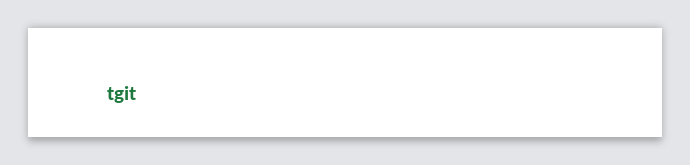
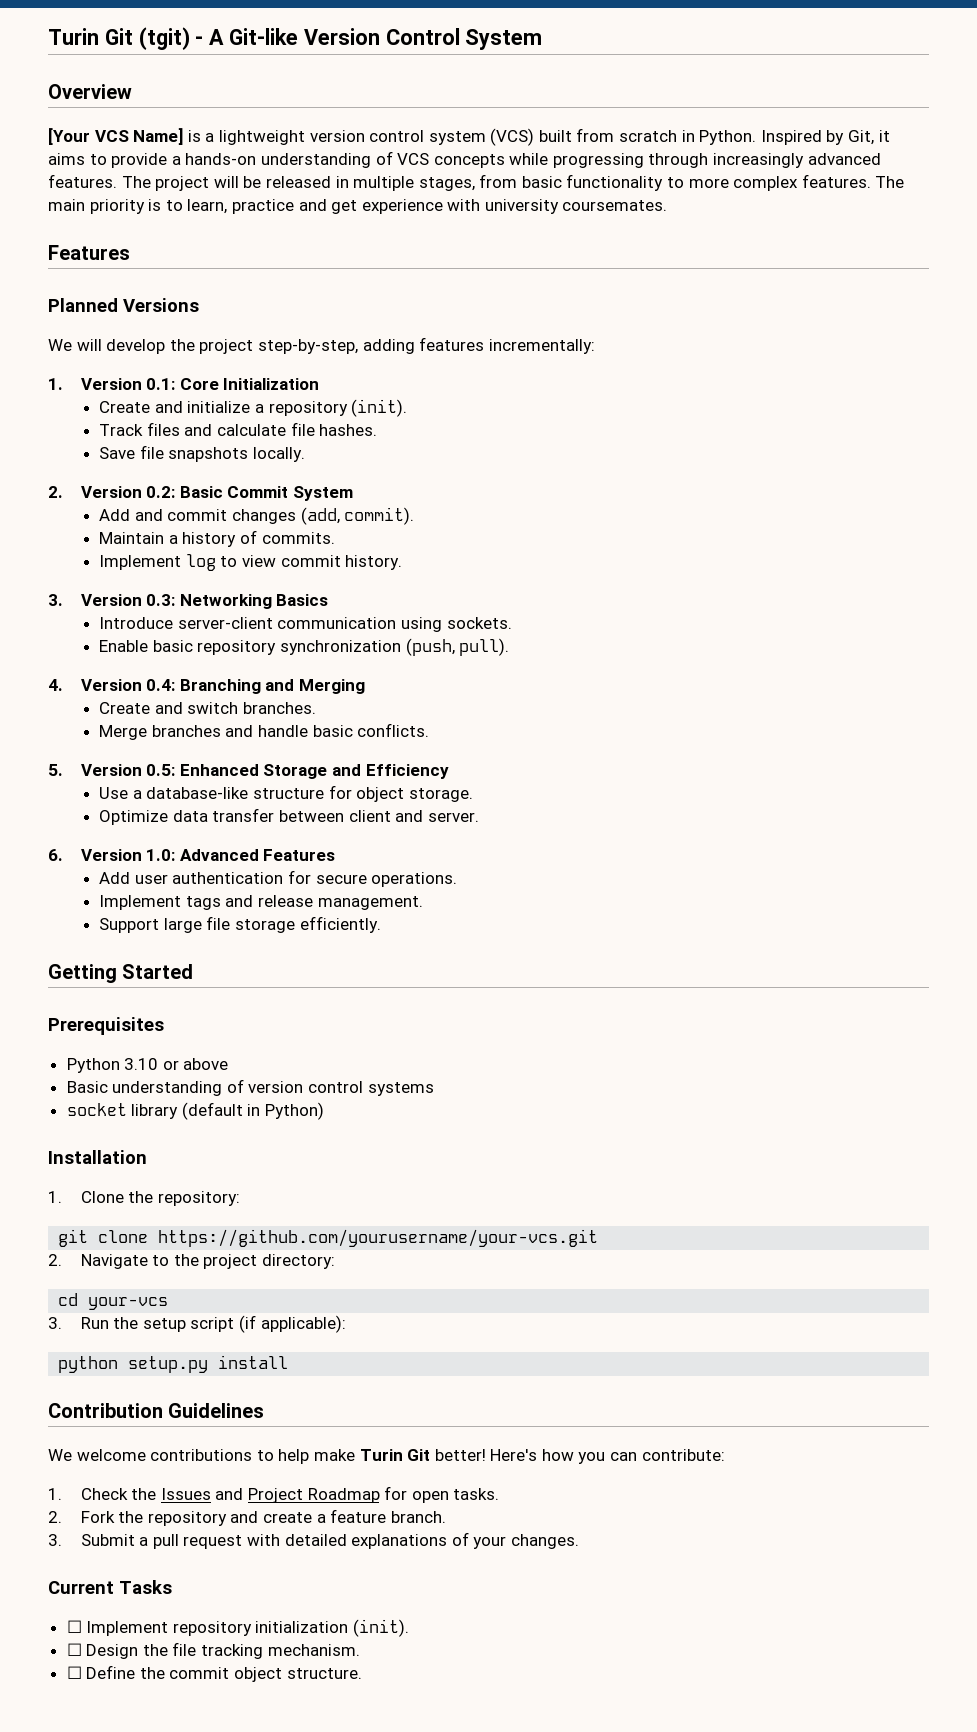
[107,86,136,103] tgit -> [48,27,543,50] [48,84,132,99] [48,128,890,146] [48,151,881,168] [48,174,905,191] [48,199,668,214] [48,245,130,260] [48,298,199,312] [48,337,595,354] [48,378,320,390] [99,399,408,417] [99,422,378,436] [99,445,306,462] [48,486,353,501] [99,507,415,525] [99,530,335,547] [99,554,403,571] [48,594,329,609] [99,617,512,632] [99,638,510,656] [48,679,365,694] [99,702,317,714] [99,723,430,740] [48,764,449,779] [99,785,473,802] [99,808,479,825] [48,849,336,861] [99,870,458,887] [99,895,423,910] [99,916,381,933] [48,964,194,983] [48,1017,164,1035] [66,1058,229,1073] [66,1079,434,1096] [66,1102,325,1120] [48,1150,147,1164] [48,1191,240,1206] [58,1229,599,1247] [48,1254,335,1269] [58,1293,169,1310] [48,1315,346,1333] [58,1355,289,1373] [48,1403,265,1418] [48,1449,725,1464] [48,1486,500,1503] [48,1509,446,1526] [48,1532,579,1549] [48,1580,172,1594] [66,1619,410,1637] [66,1642,360,1659] [66,1665,362,1682] Turin Git (tgit) - A Git-like Version Control System // Overview // [Your VCS Name] is a lightweight version control system (VCS) built from scratch in Python. Inspired by Git, it aims to provide a hands-on understanding of VCS concepts while progressing through increasingly advanced features. The project will be released in multiple stages, from basic functionality to more complex features. The main priority is to learn, practice and get experience with university coursemates. // Features // Planned Versions // We will develop the project step-by-step, adding features incrementally: // 1. Version 0.1: Core Initialization // Create and initialize a repository (init). // Track files and calculate file hashes. // Save file snapshots locally. // 2. Version 0.2: Basic Commit System // Add and commit changes (add, commit). // Maintain a history of commits. // Implement log to view commit history. // 3. Version 0.3: Networking Basics // Introduce server-client communication using sockets. // Enable basic repository synchronization (push, pull). // 4. Version 0.4: Branching and Merging // Create and switch branches. // Merge branches and handle basic conflicts. // 5. Version 0.5: Enhanced Storage and Efficiency // Use a database-like structure for object storage. // Optimize data transfer between client and server. // 6. Version 1.0: Advanced Features // Add user authentication for secure operations. // Implement tags and release management. // Support large file storage efficiently. // Getting Started // Prerequisites // Python 3.10 or above // Basic understanding of version control systems // socket library (default in Python) // Installation // 1. Clone the repository: // git clone https://github.com/yourusername/your-vcs.git // 2. Navigate to the project directory: // cd your-vcs // 3. Run the setup script (if applicable): // python setup.py install // Contribution Guidelines // We welcome contributions to help make Turin Git better! Here's how you can contribute: // 1. Check the Issues and Project Roadmap for open tasks. // 2. Fork the repository and create a feature branch. // 3. Submit a pull request with detailed explanations of your changes. // Current Tasks // ☐ Implement repository initialization (init). // ☐ Design the file tracking mechanism. // ☐ Define the commit object structure.

